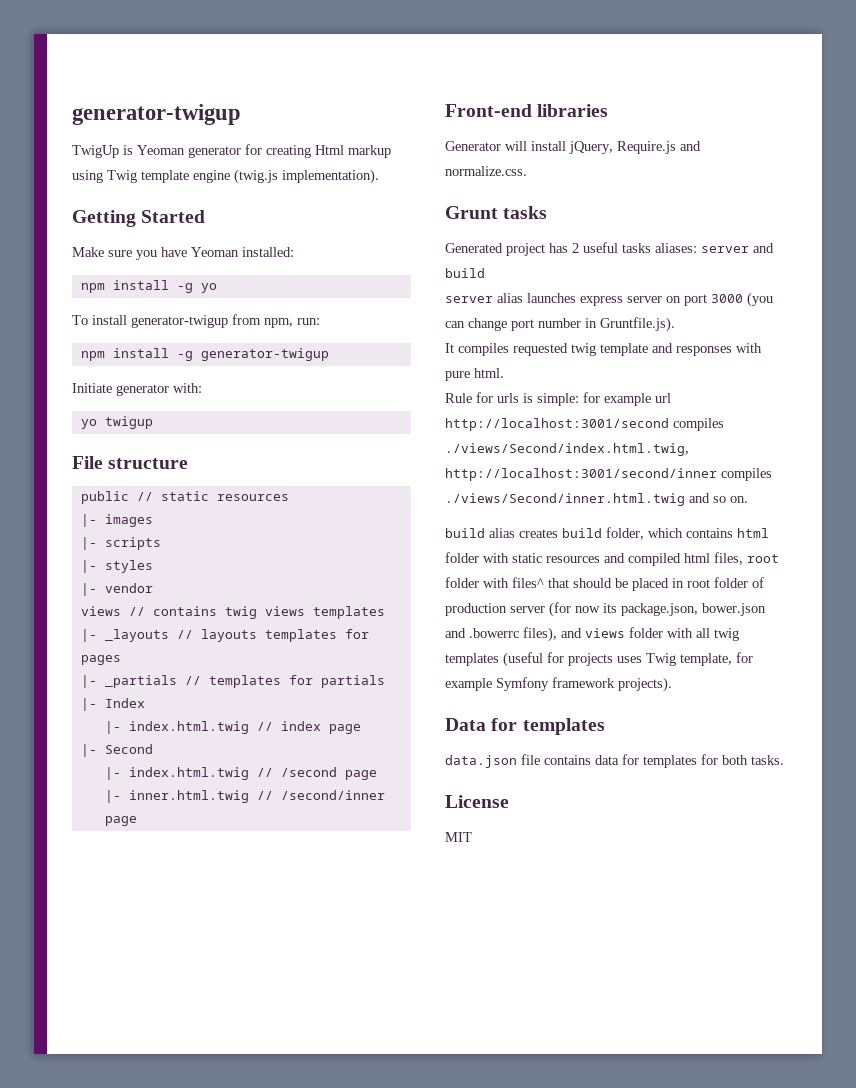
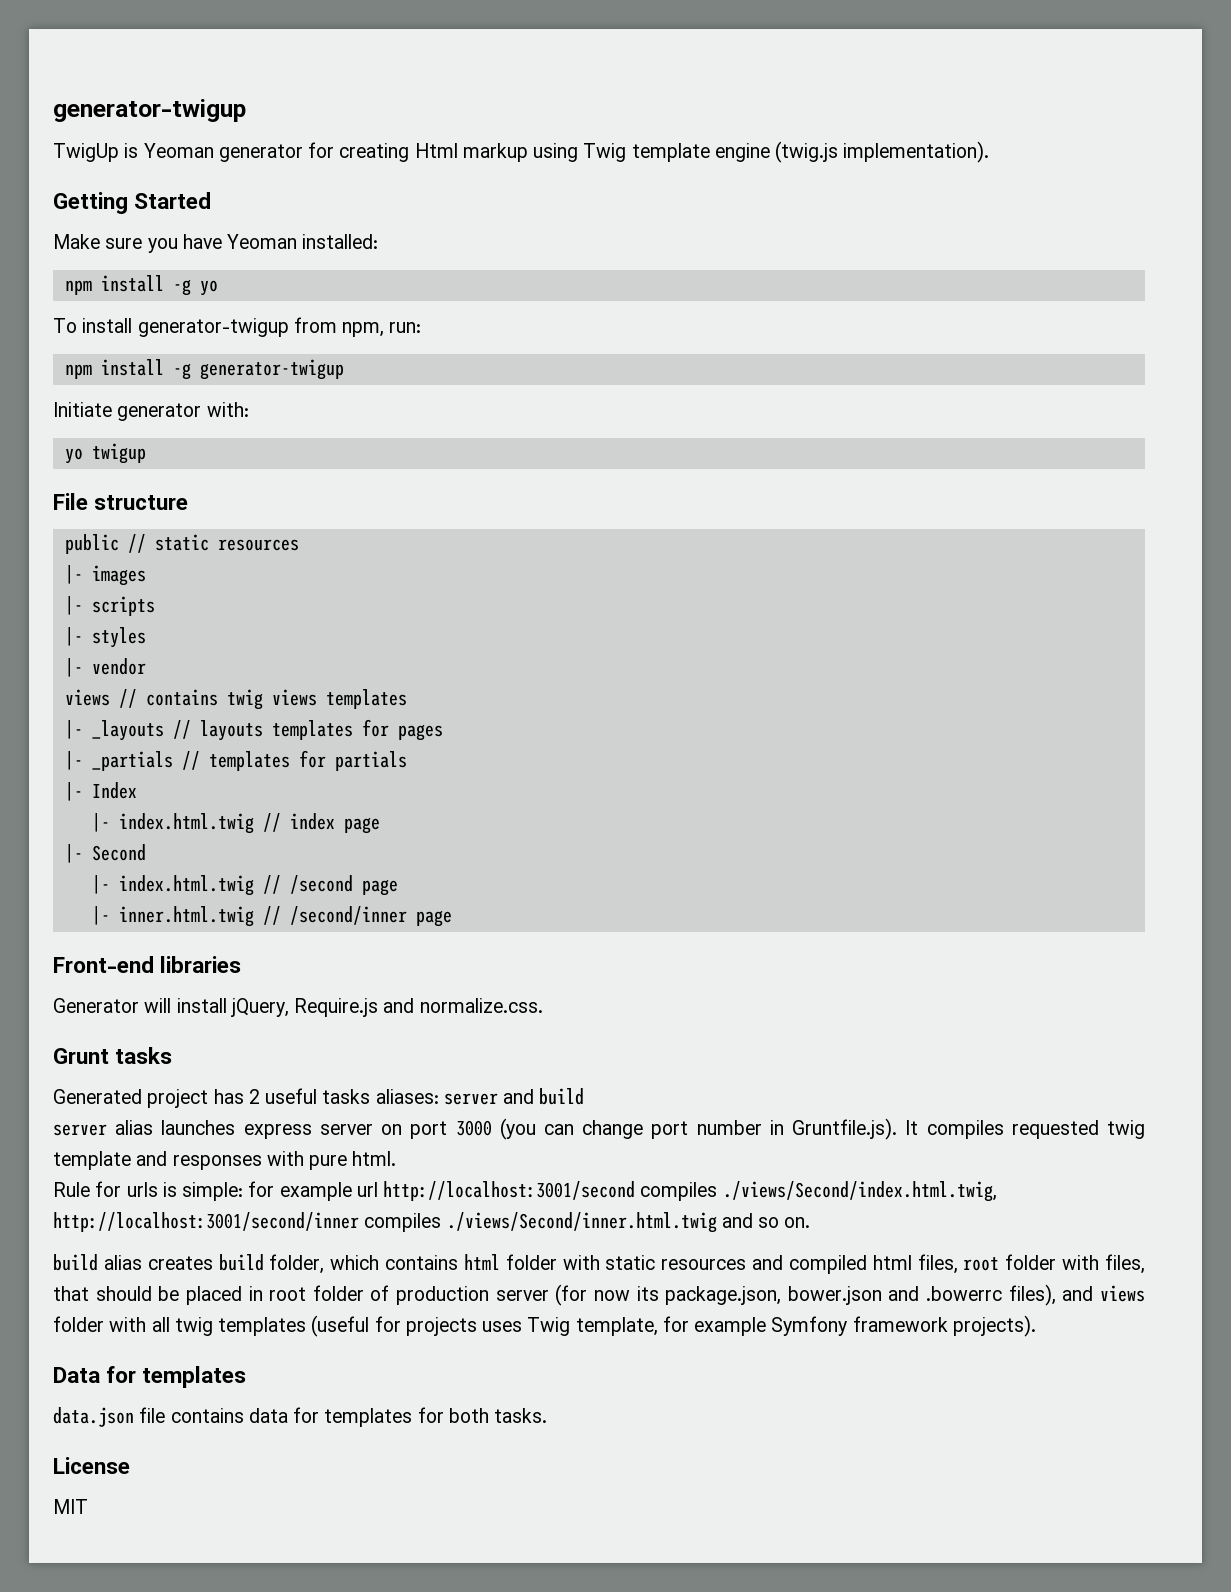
(675, 324) // -> (898, 1129) none
[512,577,544,588] files^ -> [1105,1254,1146,1274] files,

